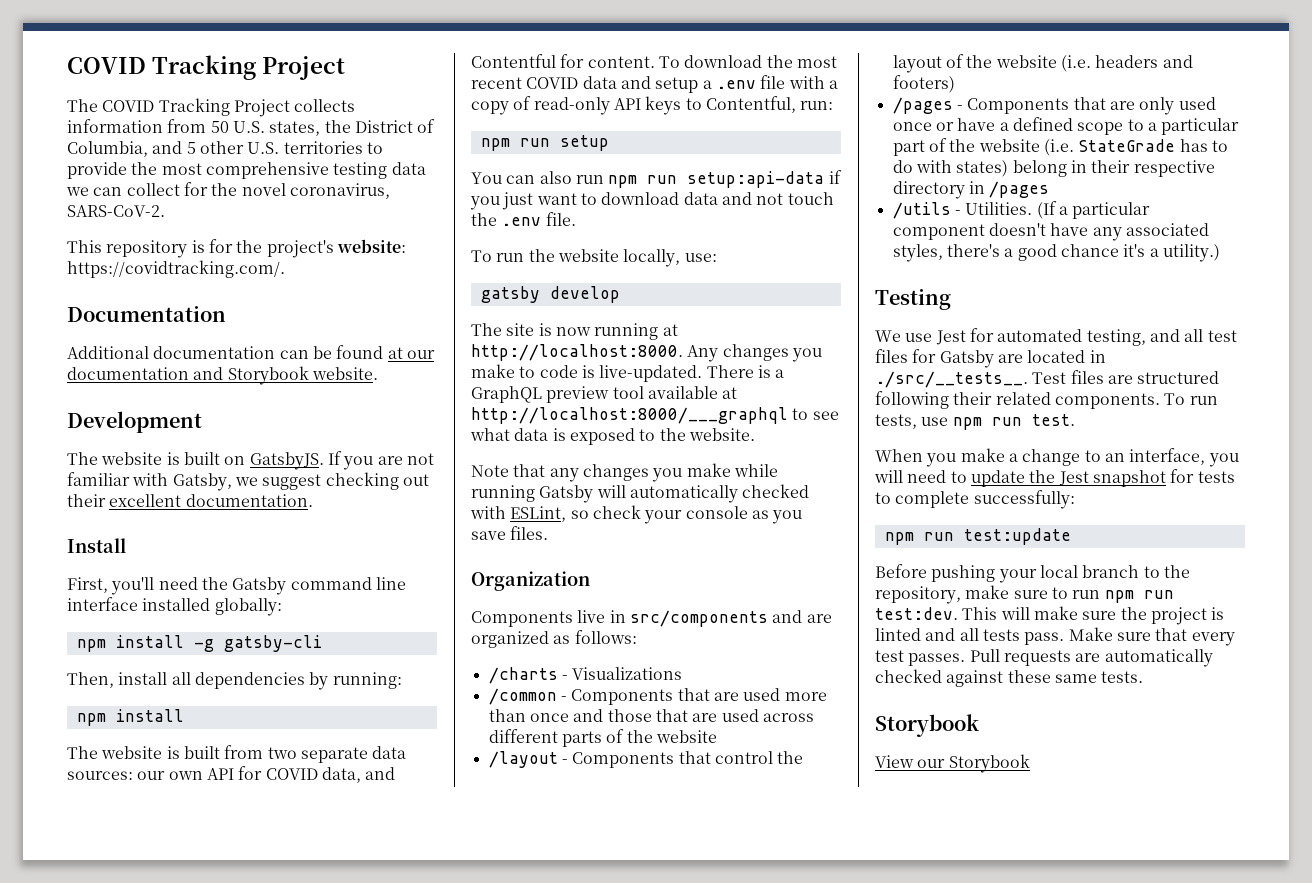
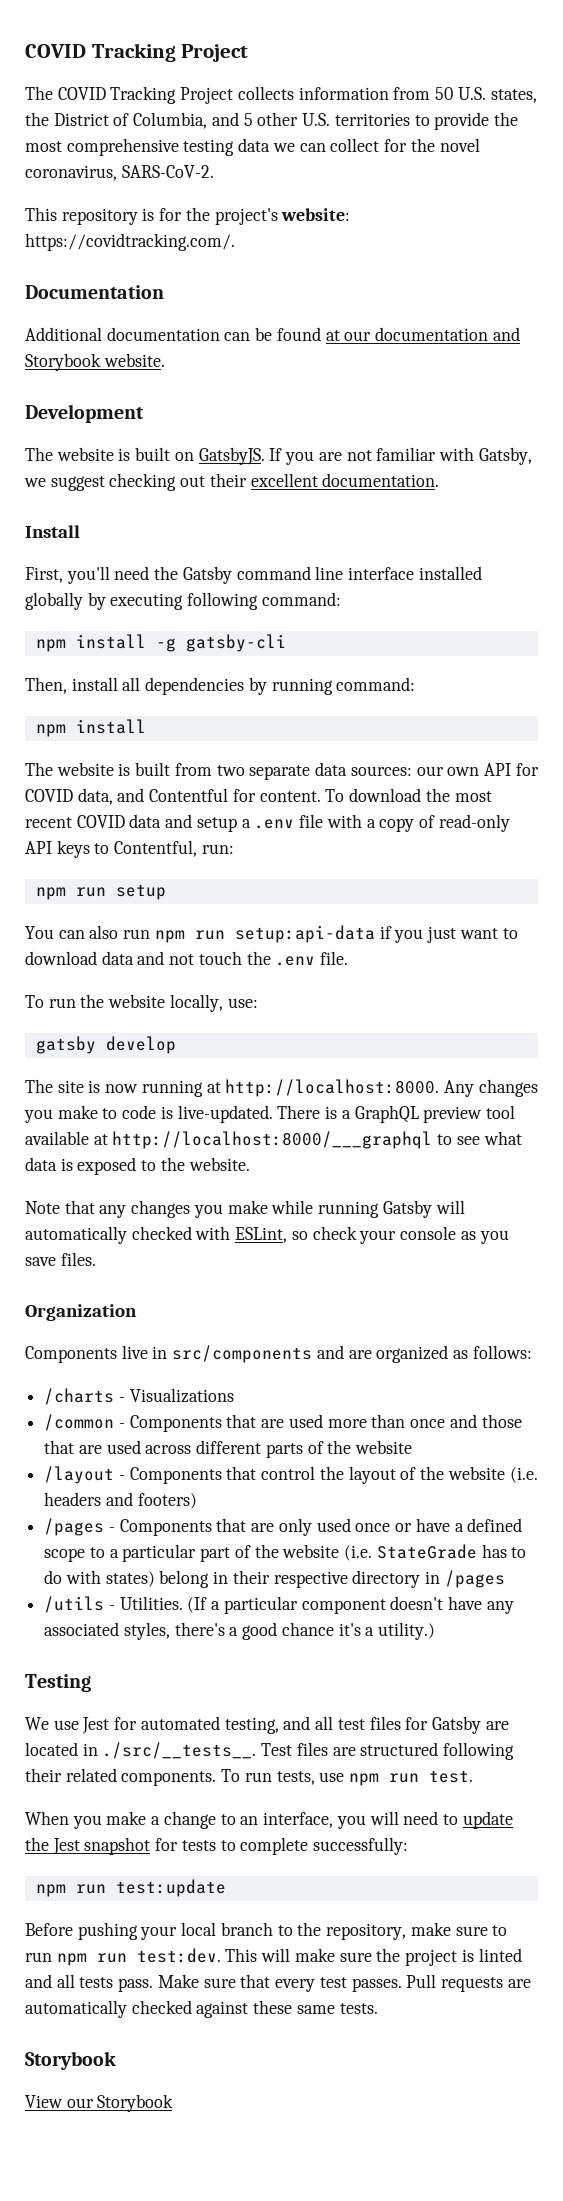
[214,598,282,616] globally: -> [25,592,341,610] globally by executing following command:
[332,672,402,689] running: -> [271,677,416,695] running command:

